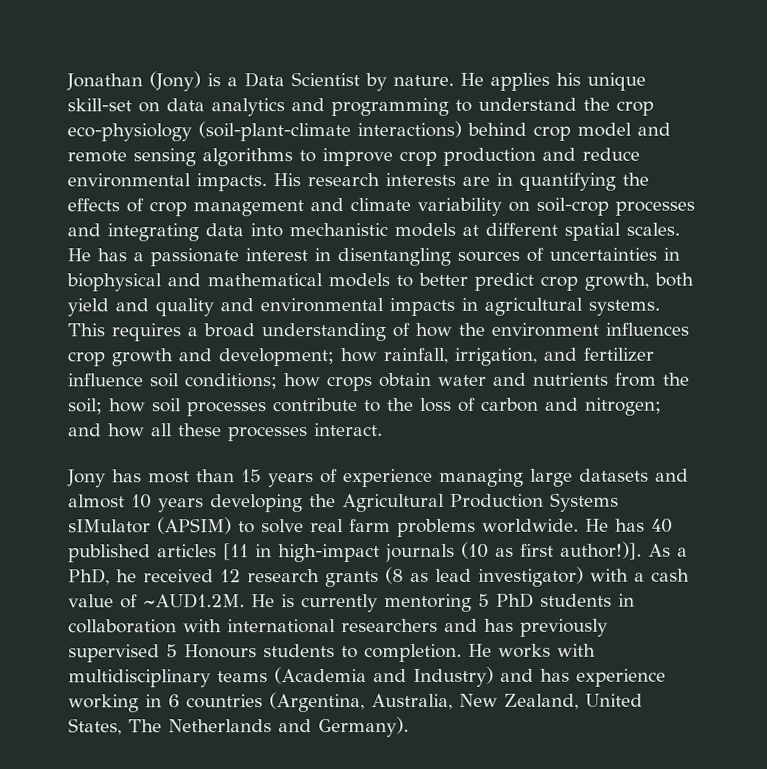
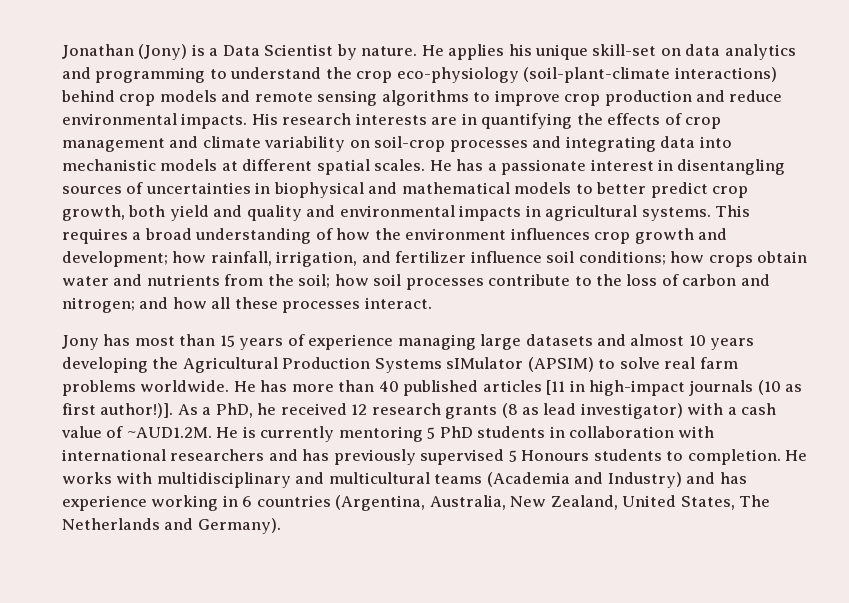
[577,122,632,137] model -> [159,90,217,102] models
(645, 525) none -> [291,380,375,392] more than
(211, 678) none -> [295,472,430,484] and multicultural

